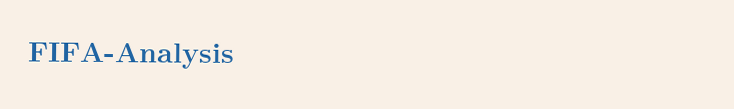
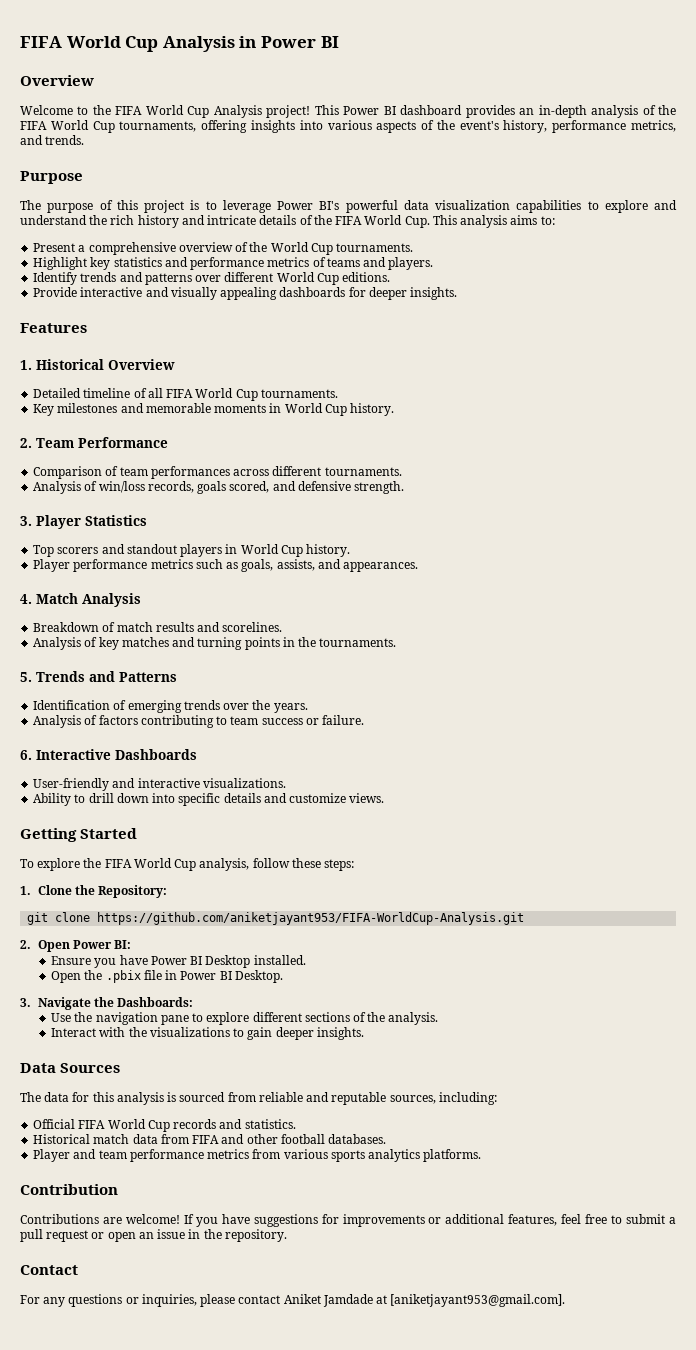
[27,42,235,69] FIFA-Analysis -> [20,36,339,52] [20,75,94,86] [20,105,677,118] [20,120,676,133] [20,135,85,145] [20,171,83,184] [20,200,677,213] [20,215,555,228] [33,242,414,255] [33,257,434,270] [33,272,391,285] [33,287,458,300] [20,323,87,333] [20,359,175,370] [33,388,338,401] [33,403,395,416] [20,437,168,448] [33,466,402,479] [33,481,405,494] [20,515,147,529] [33,544,351,557] [33,559,419,572] [20,593,141,607] [33,622,283,632] [33,637,397,650] [20,671,177,682] [33,700,308,713] [33,715,365,728] [20,749,197,760] [33,778,286,791] [33,793,385,806] [20,828,138,842] [20,858,355,871] [20,885,168,898] [27,912,525,925] [20,940,132,952] [51,955,306,968] [51,970,283,983] [20,997,194,1010] [51,1012,439,1025] [51,1027,364,1040] [20,1063,121,1073] [20,1092,497,1105] [33,1119,296,1132] [33,1134,387,1144] [33,1149,482,1162] [20,1184,118,1195] [20,1214,676,1227] [20,1229,287,1242] [20,1265,78,1275] [20,1294,566,1307] FIFA World Cup Analysis in Power BI // Overview // Welcome to the FIFA World Cup Analysis project! This Power BI dashboard provides an in-depth analysis of the FIFA World Cup tournaments, offering insights into various aspects of the event's history, performance metrics, and trends. // Purpose // The purpose of this project is to leverage Power BI's powerful data visualization capabilities to explore and understand the rich history and intricate details of the FIFA World Cup. This analysis aims to: // Present a comprehensive overview of the World Cup tournaments. // Highlight key statistics and performance metrics of teams and players. // Identify trends and patterns over different World Cup editions. // Provide interactive and visually appealing dashboards for deeper insights. // Features // 1. Historical Overview // Detailed timeline of all FIFA World Cup tournaments. // Key milestones and memorable moments in World Cup history. // 2. Team Performance // Comparison of team performances across different tournaments. // Analysis of win/loss records, goals scored, and defensive strength. // 3. Player Statistics // Top scorers and standout players in World Cup history. // Player performance metrics such as goals, assists, and appearances. // 4. Match Analysis // Breakdown of match results and scorelines. // Analysis of key matches and turning points in the tournaments. // 5. Trends and Patterns // Identification of emerging trends over the years. // Analysis of factors contributing to team success or failure. // 6. Interactive Dashboards // User-friendly and interactive visualizations. // Ability to drill down into specific details and customize views. // Getting Started // To explore the FIFA World Cup analysis, follow these steps: // 1. Clone the Repository: // git clone https://github.com/aniketjayant953/FIFA-WorldCup-Analysis.git // 2. Open Power BI: // Ensure you have Power BI Desktop installed. // Open the .pbix file in Power BI Desktop. // 3. Navigate the Dashboards: // Use the navigation pane to explore different sections of the analysis. // Interact with the visualizations to gain deeper insights. // Data Sources // The data for this analysis is sourced from reliable and reputable sources, including: // Official FIFA World Cup records and statistics. // Historical match data from FIFA and other football databases. // Player and team performance metrics from various sports analytics platforms. // Contribution // Contributions are welcome! If you have suggestions for improvements or additional features, feel free to submit a pull request or open an issue in the repository. // Contact // For any questions or inquiries, please contact Aniket Jamdade at [aniketjayant953@gmail.com].

